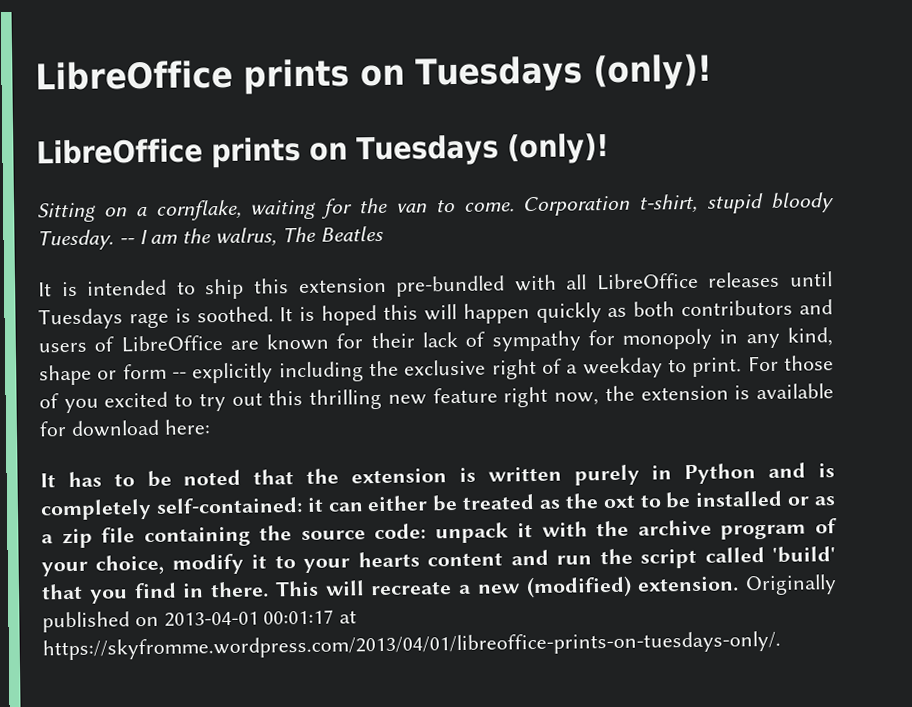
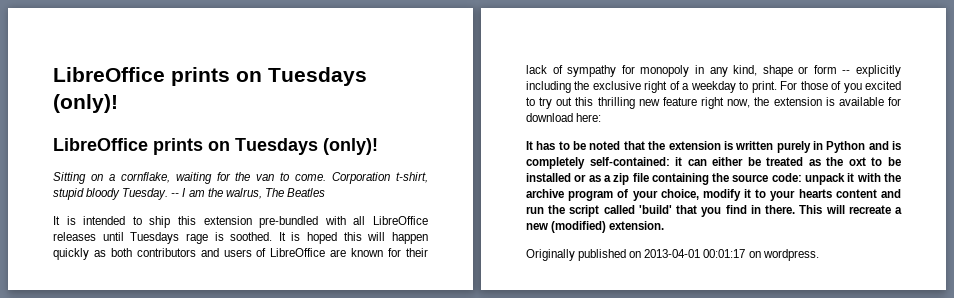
(740, 584) none -> (665, 225) //
[339,610,358,624] [42,630,781,661] at https://skyfromme.wordpress.com/2013/04/01/libreoffice-prints-on-tuesdays-only/. -> [748,249,819,261] on wordpress.

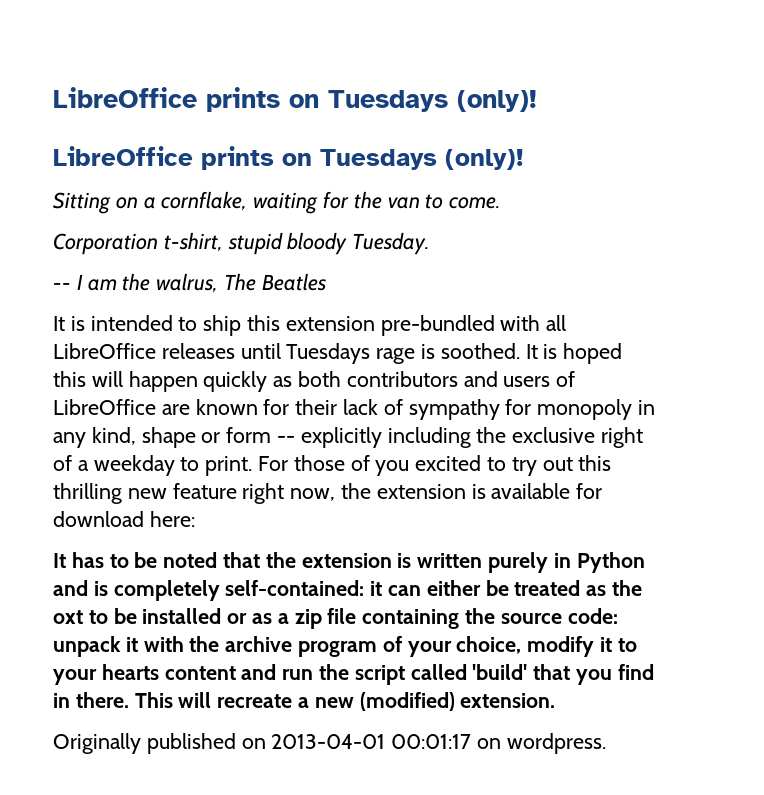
(327, 177) none -> (501, 203) //
(169, 194) none -> (430, 243) //

